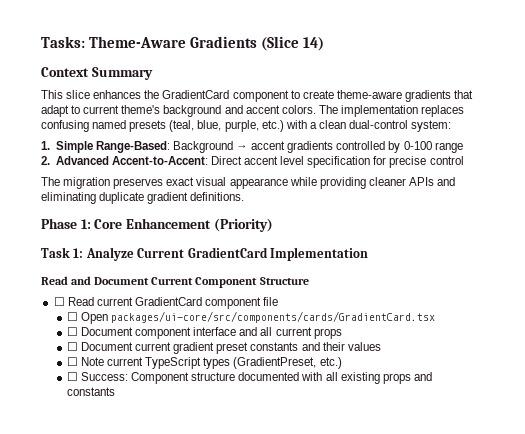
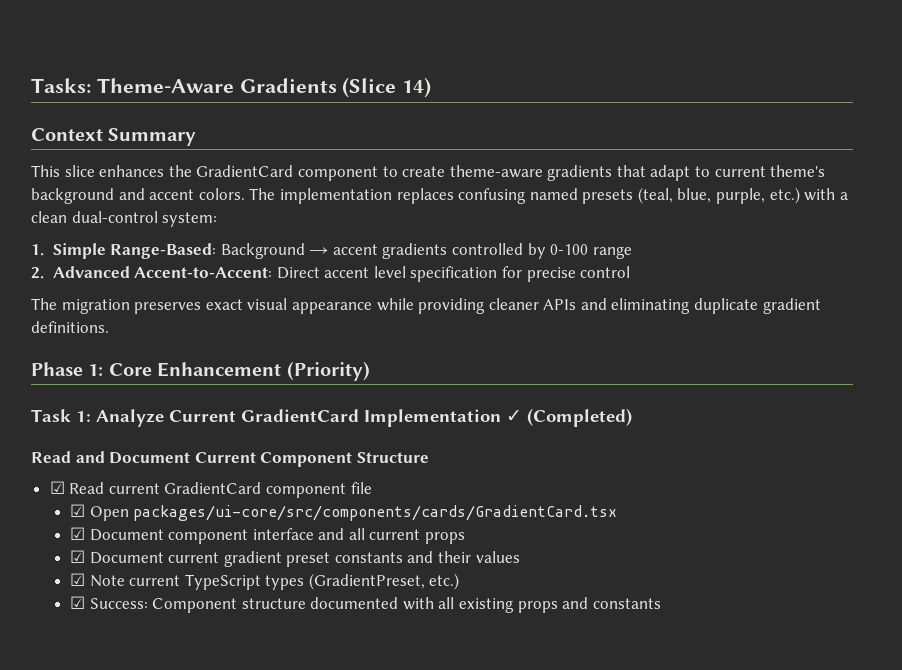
(368, 254) none -> [506,408,632,427] ✓ (Completed)
[53,297,65,306] ☐ -> [49,481,65,494] ☑
[66,312,78,321] ☐ -> [69,504,85,517] ☑
[66,327,78,336] ☐ -> [69,527,85,540] ☑
[66,342,78,351] ☐ -> [69,550,85,563] ☑
[66,357,78,366] ☐ -> [69,573,85,586] ☑
[66,372,78,381] ☐ -> [69,596,85,609] ☑

